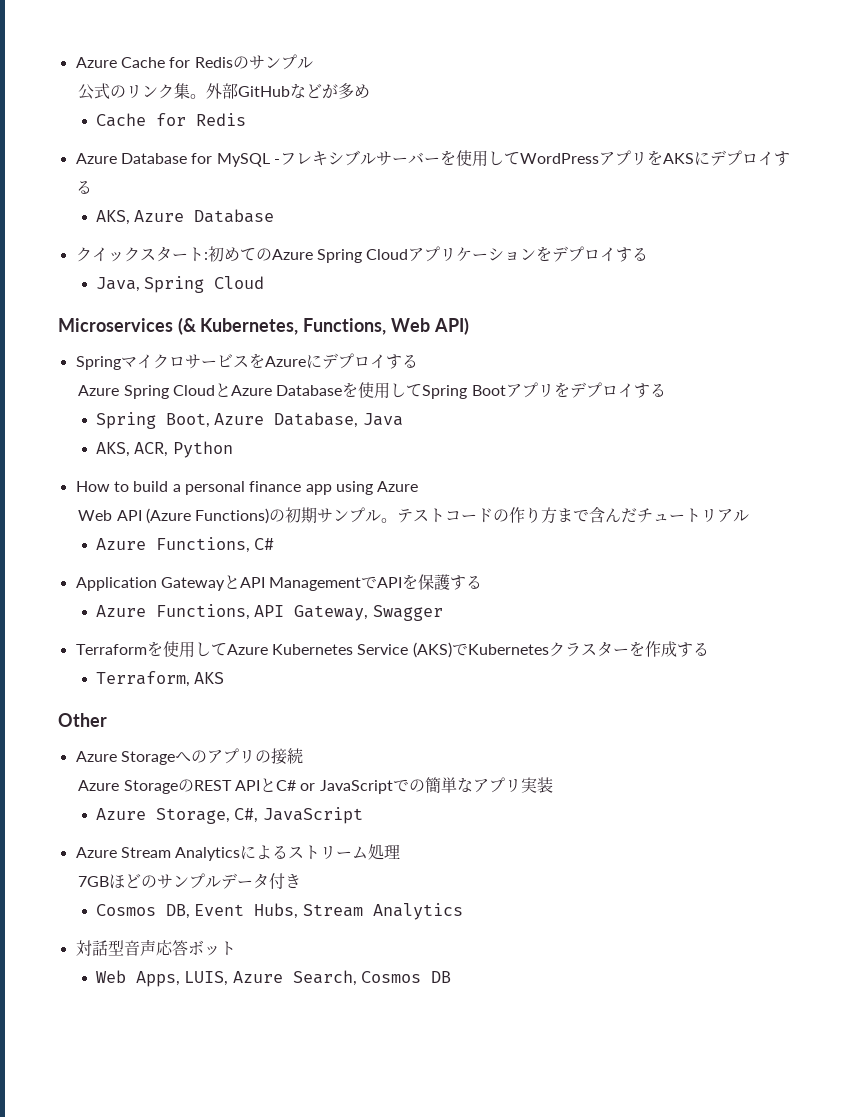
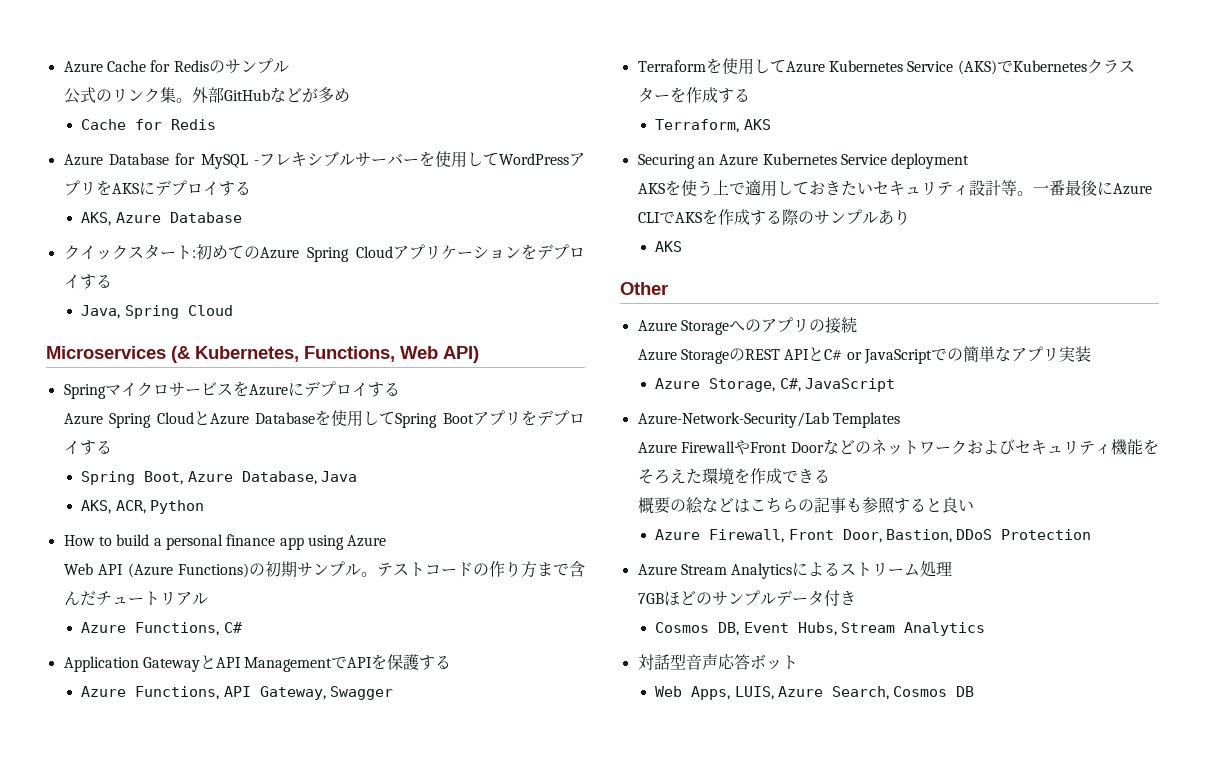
(225, 678) none -> [637,153,970,169] [637,179,1152,197] [637,209,910,225] [655,241,683,252] // Securing an Azure Kubernetes Service deployment // AKSを使う上で適用しておきたいセキュリティ設計等。一番最後にAzure CLIでAKSを作成する際のサンプルあり // AKS
(363, 815) none -> [637,412,900,428] [637,439,1159,455] [637,468,830,485] [637,497,974,514] [655,529,1092,543] // Azure-Network-Security/Lab Templates // Azure FirewallやFront Doorなどのネットワークおよびセキュリティ機能をそろえた環境を作成できる // 概要の絵などはこちらの記事も参照すると良い // Azure Firewall, Front Door, Bastion, DDoS Protection

